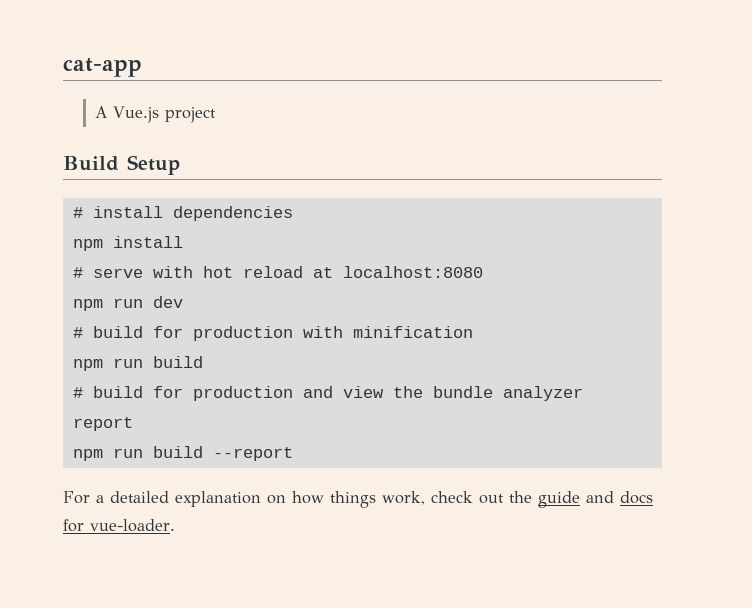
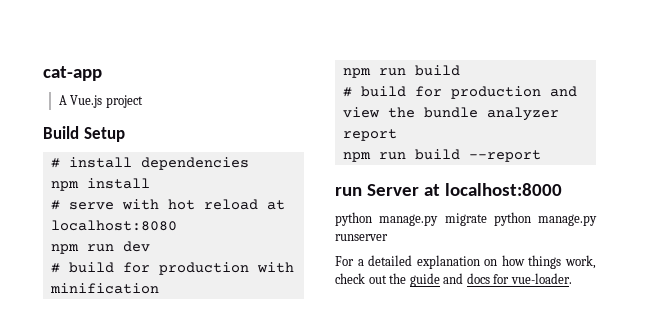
(293, 454) none -> [335,183,563,196] [335,212,597,226] [335,234,388,241] // run Server at localhost:8000 // python manage.py migrate python manage.py runserver

